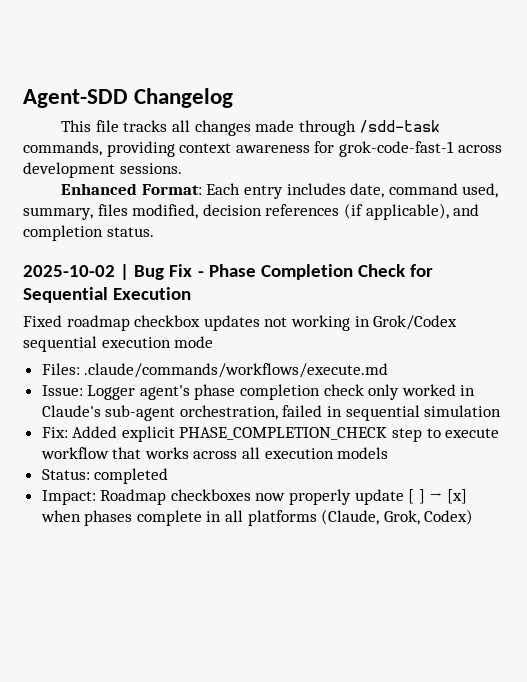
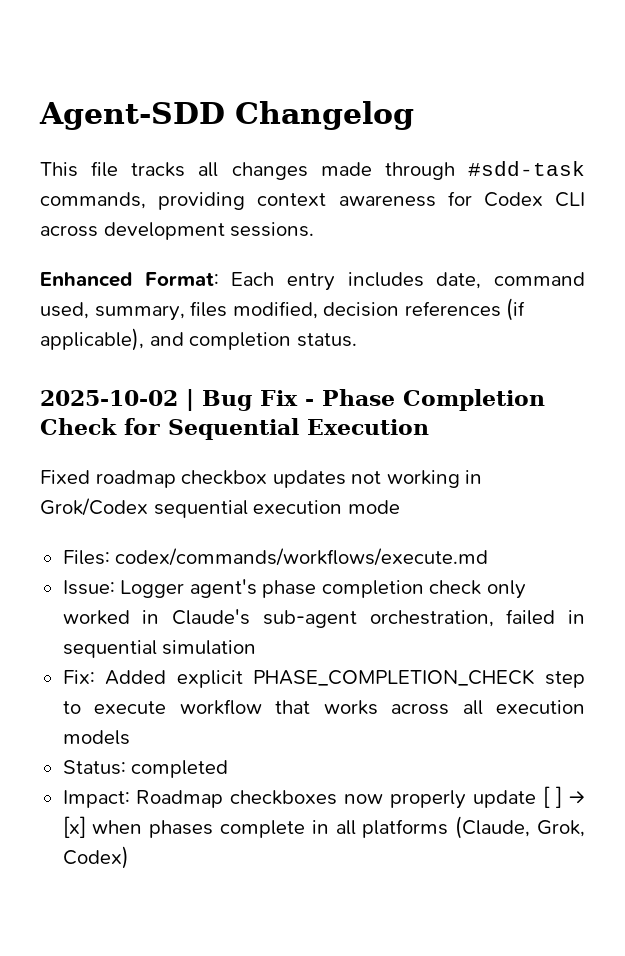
[359,120,441,133] /sdd-task -> [468,161,585,176] #sdd-task
[338,141,454,157] grok-code-fast-1 -> [483,192,586,207] Codex CLI
[84,363,389,378] .claude/commands/workflows/execute.md -> [115,548,489,566] codex/commands/workflows/execute.md

